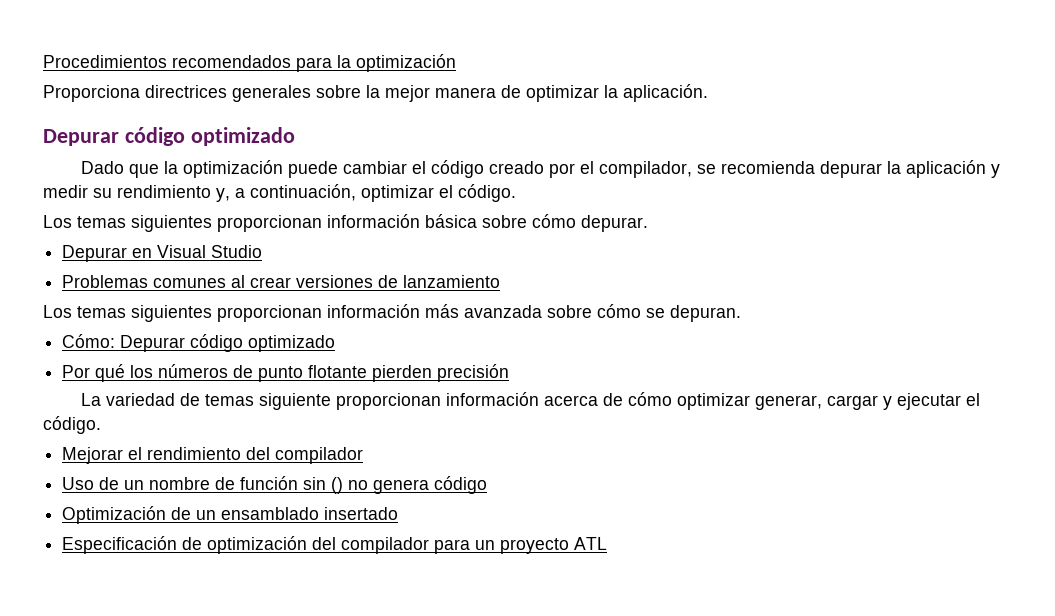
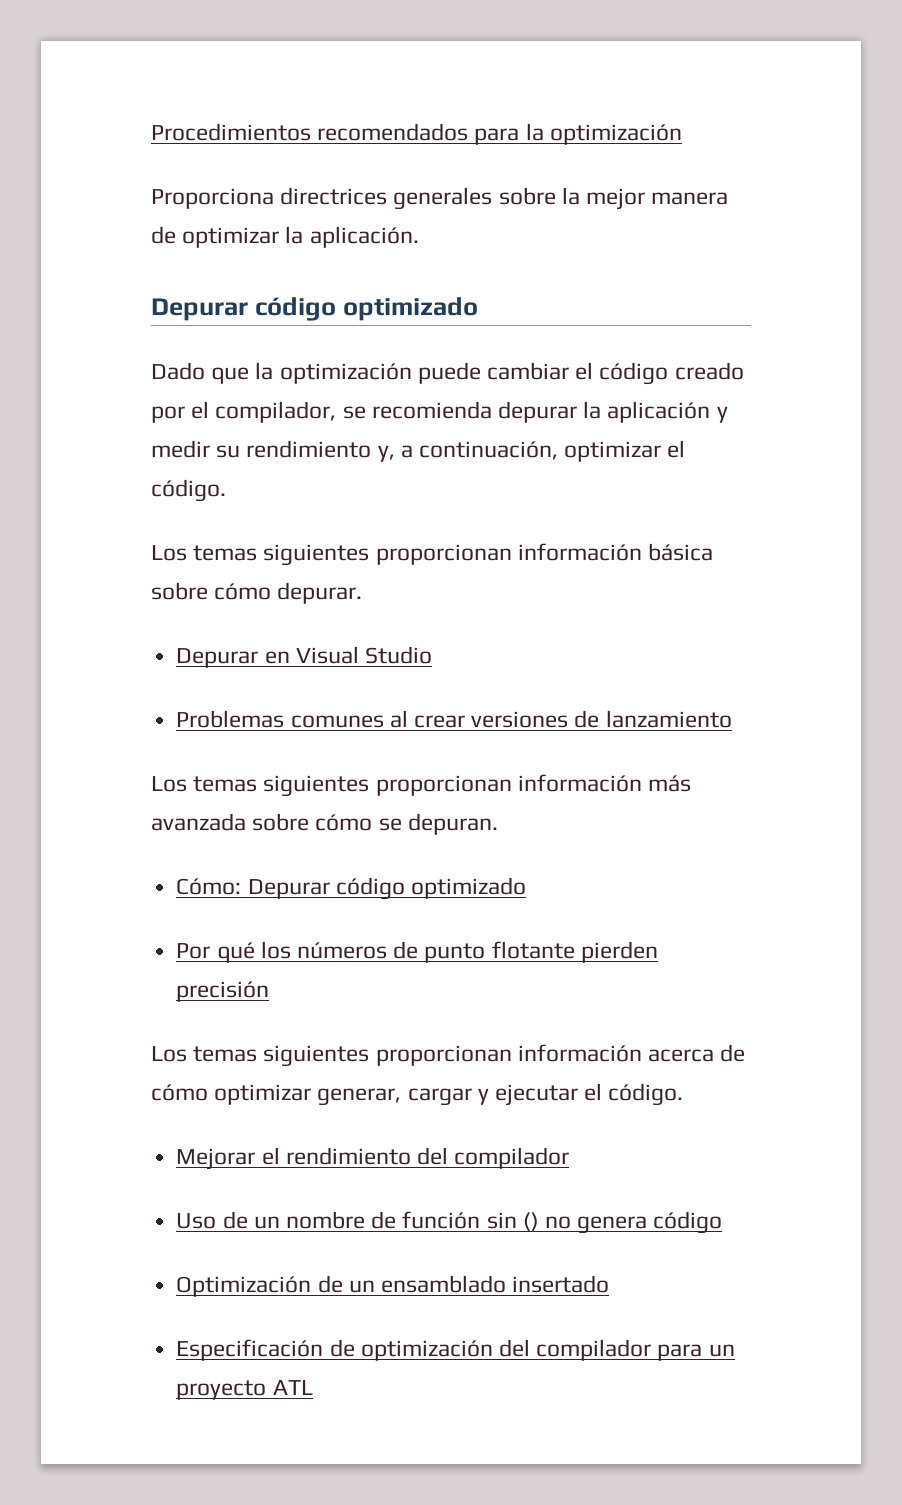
[80,393,331,410] La variedad de temas siguiente -> [151,1045,370,1067] Los temas siguientes

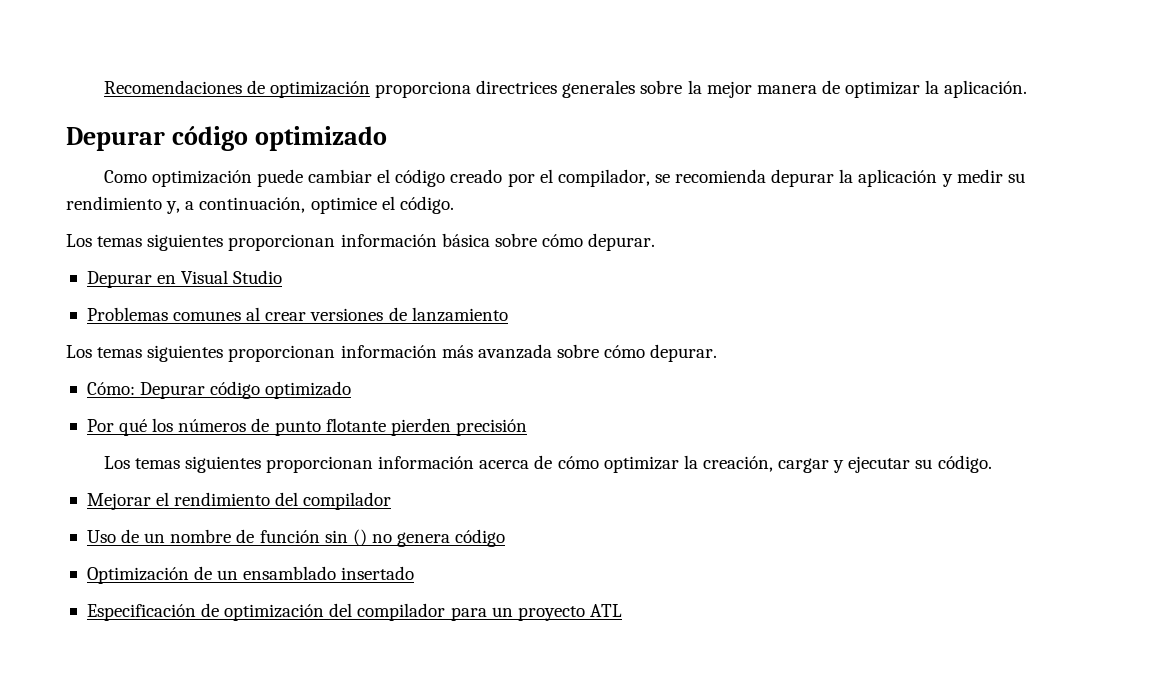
[151,123,682,145] [151,188,274,209] Procedimientos recomendados para la optimización // Proporciona -> [103,80,472,98] Recomendaciones de optimización proporciona
[151,362,274,384] Dado que la -> [103,170,147,183] Como
[564,441,662,462] optimizar -> [310,197,377,214] optimice
[378,813,498,835] se depuran. -> [650,344,718,362] depurar.
[317,1088,402,1106] generar, -> [683,455,773,472] la creación,
[584,1083,603,1101] el -> [915,459,933,469] su

